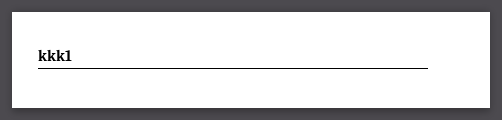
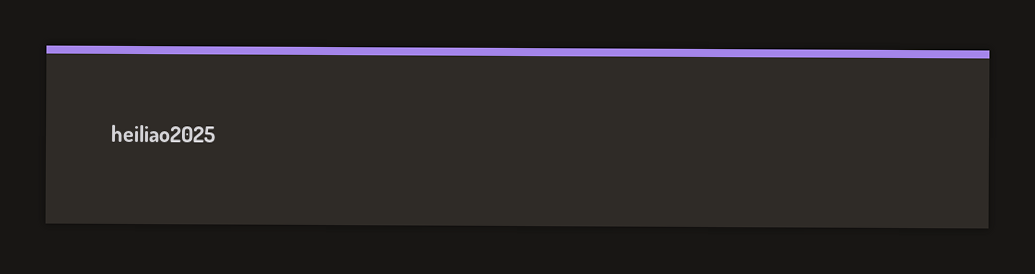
[38,49,72,61] kkk1 -> [110,124,216,143] heiliao2025

